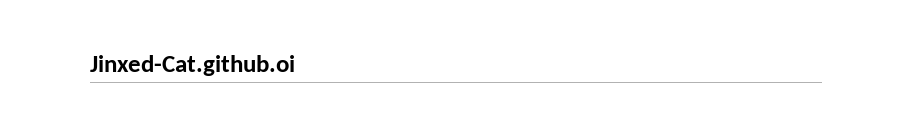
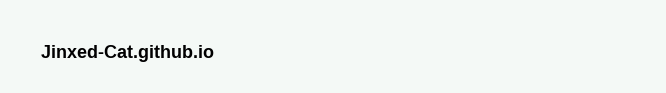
[90,55,295,76] Jinxed-Cat.github.oi -> [41,45,214,62] Jinxed-Cat.github.io

